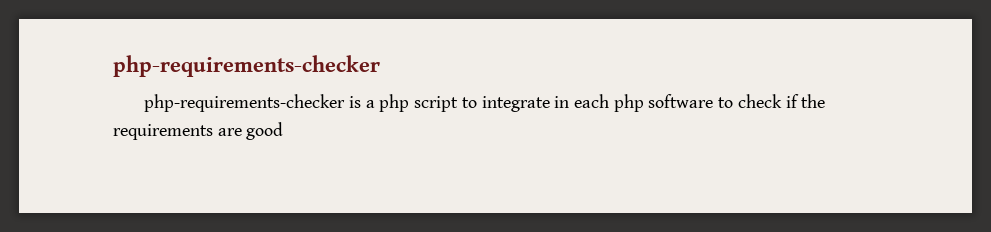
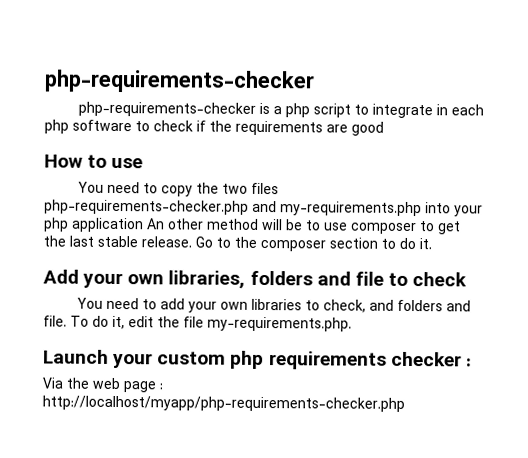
(284, 131) none -> [44,154,144,169] [78,181,280,197] [44,199,483,217] [43,217,461,235] [43,235,432,252] [43,269,468,289] [77,297,472,313] [43,315,352,332] [43,349,472,370] [42,377,163,393] [42,395,405,412] // How to use // You need to copy the two files php-requirements-checker.php and my-requirements.php into your php application An other method will be to use composer to get the last stable release. Go to the composer section to do it. // Add your own libraries, folders and file to check // You need to add your own libraries to check, and folders and file. To do it, edit the file my-requirements.php. // Launch your custom php requirements checker : // Via the web page : http://localhost/myapp/php-requirements-checker.php

